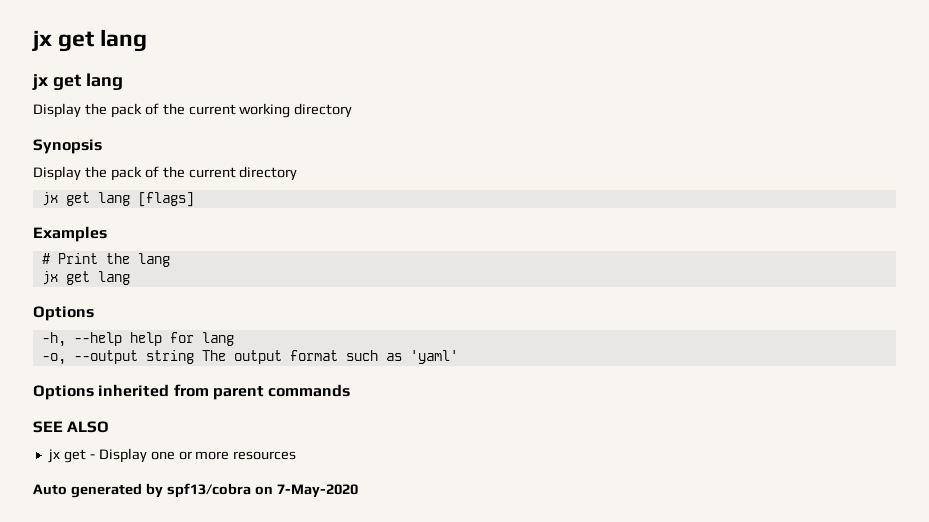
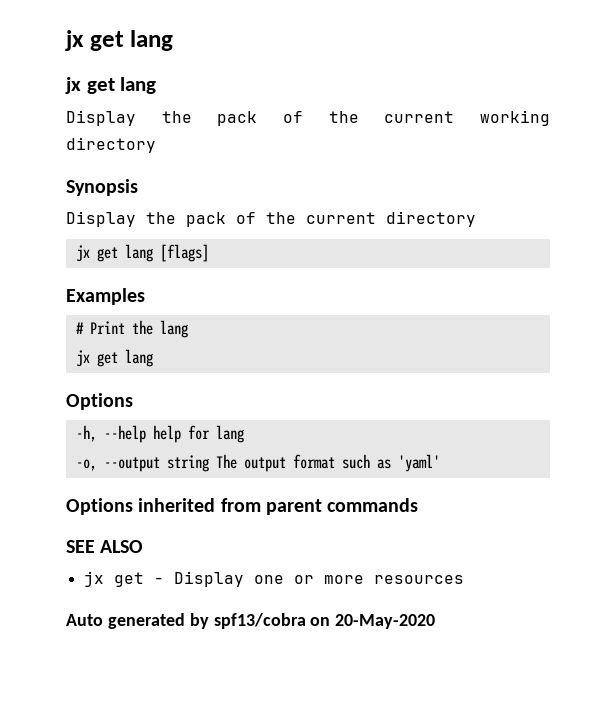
[276,484,358,498] 7-May-2020 -> [335,614,436,629] 20-May-2020

